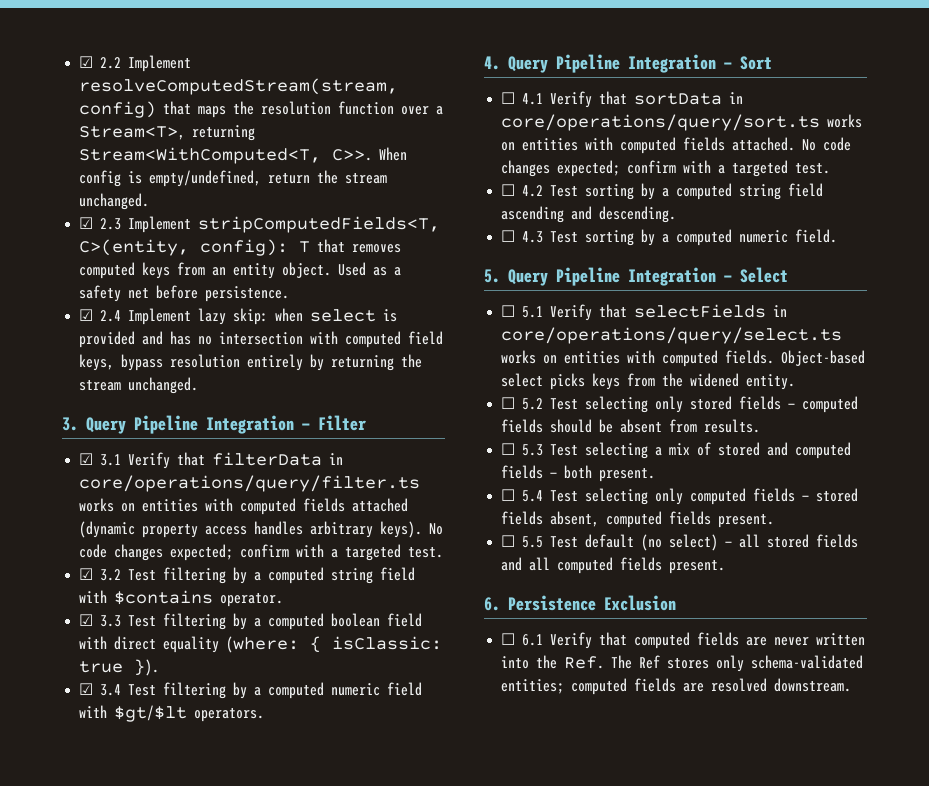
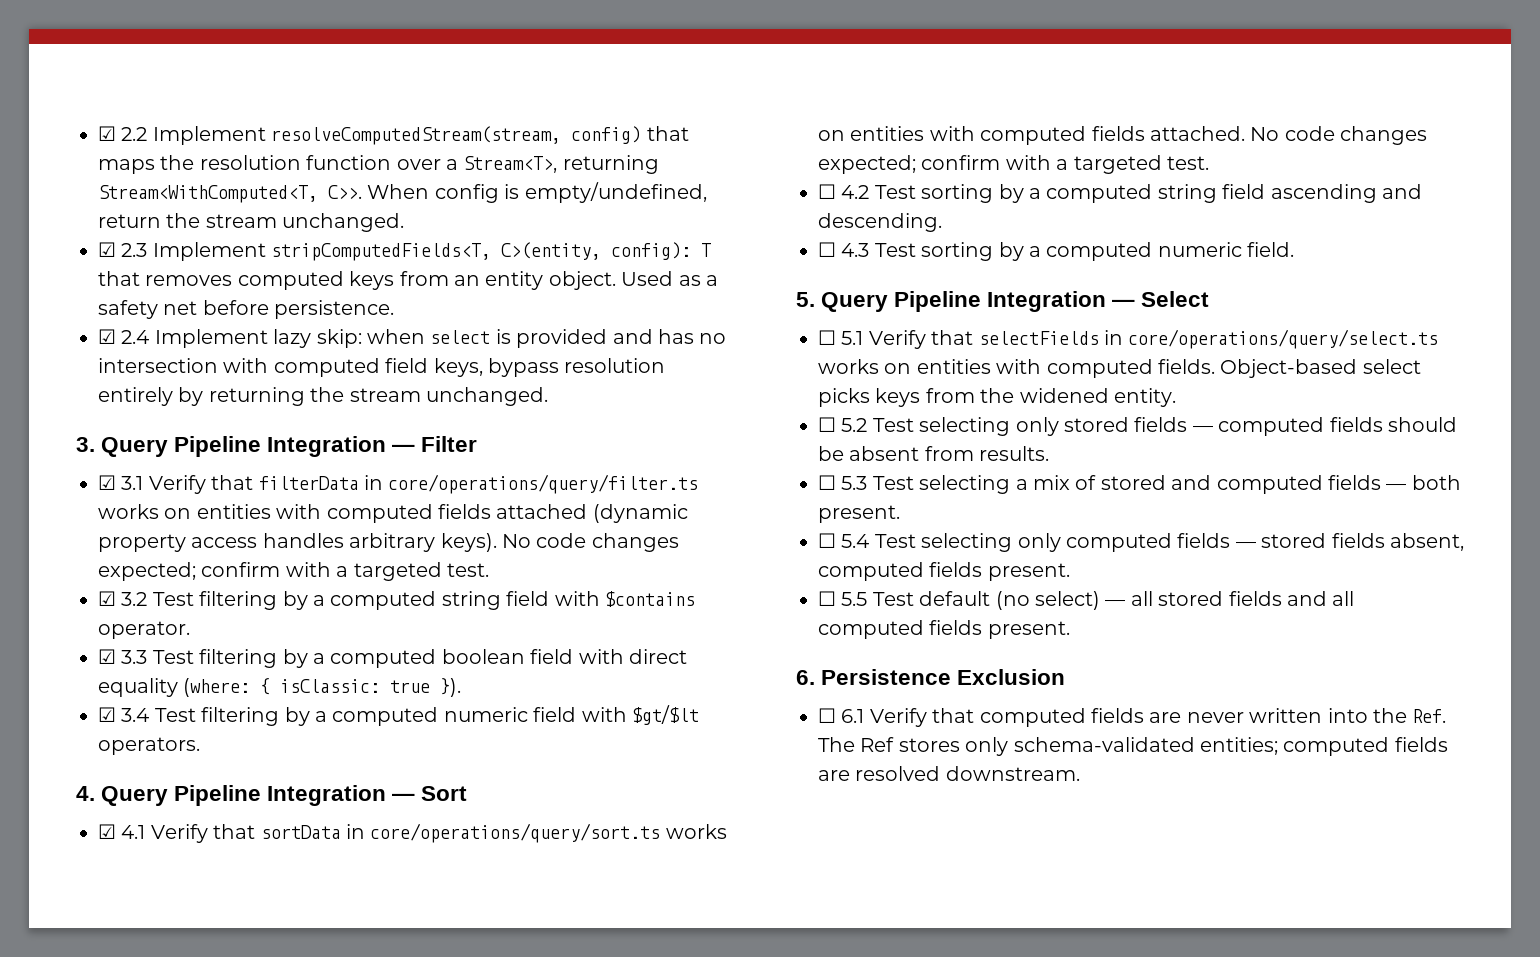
[501,92,516,104] ☐ -> [98,824,116,839] ☑

